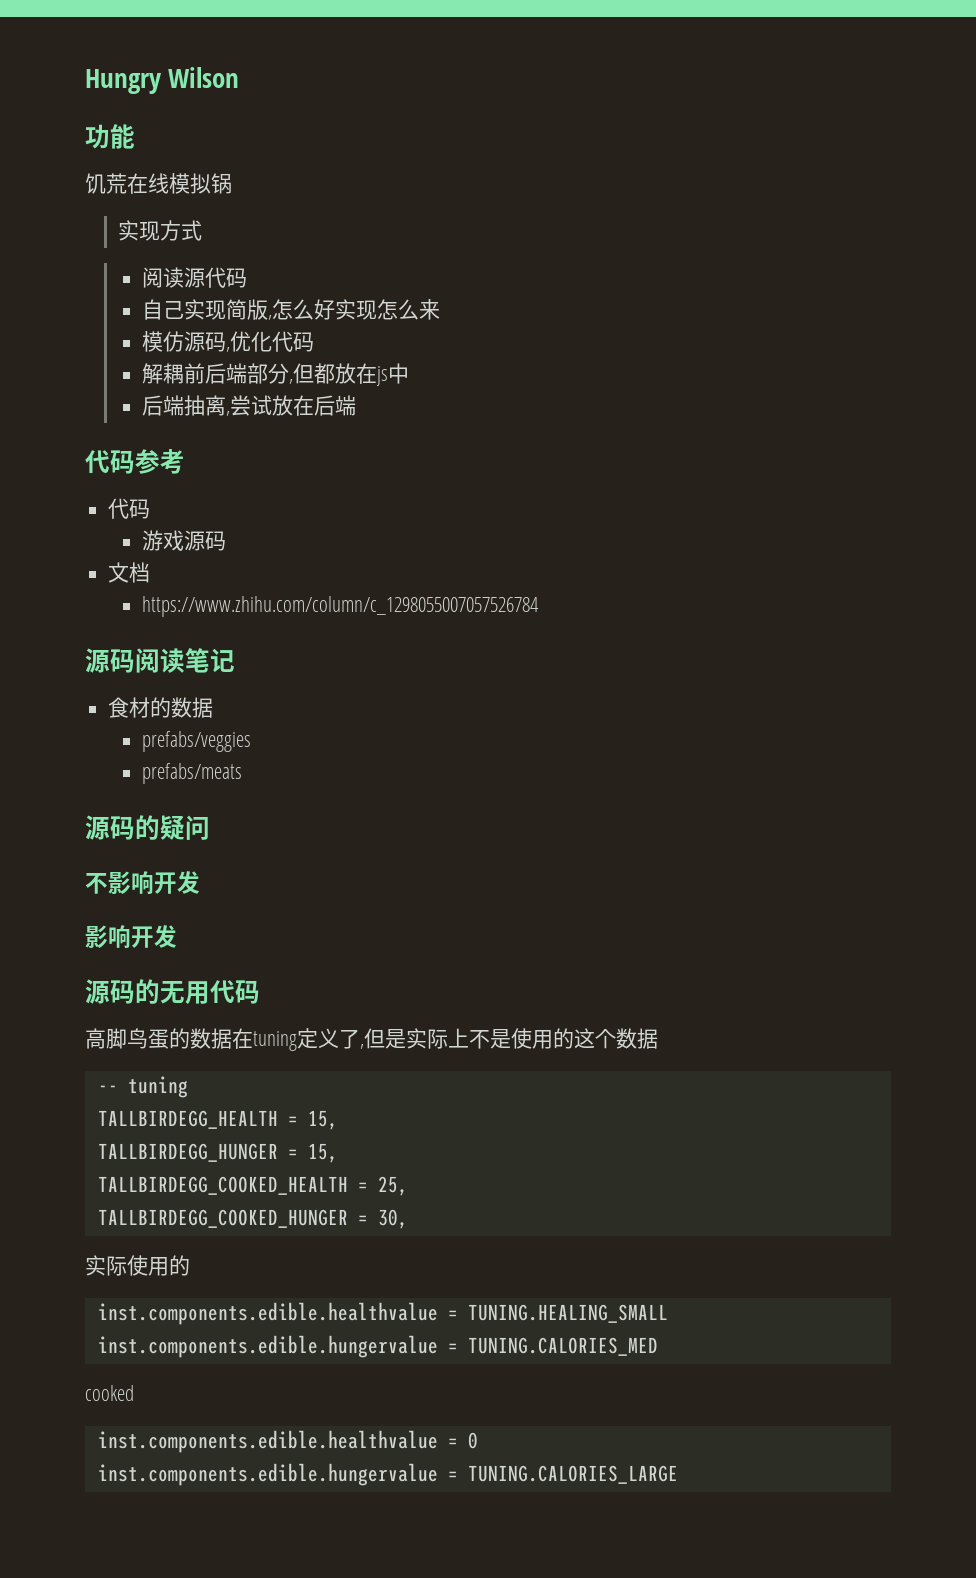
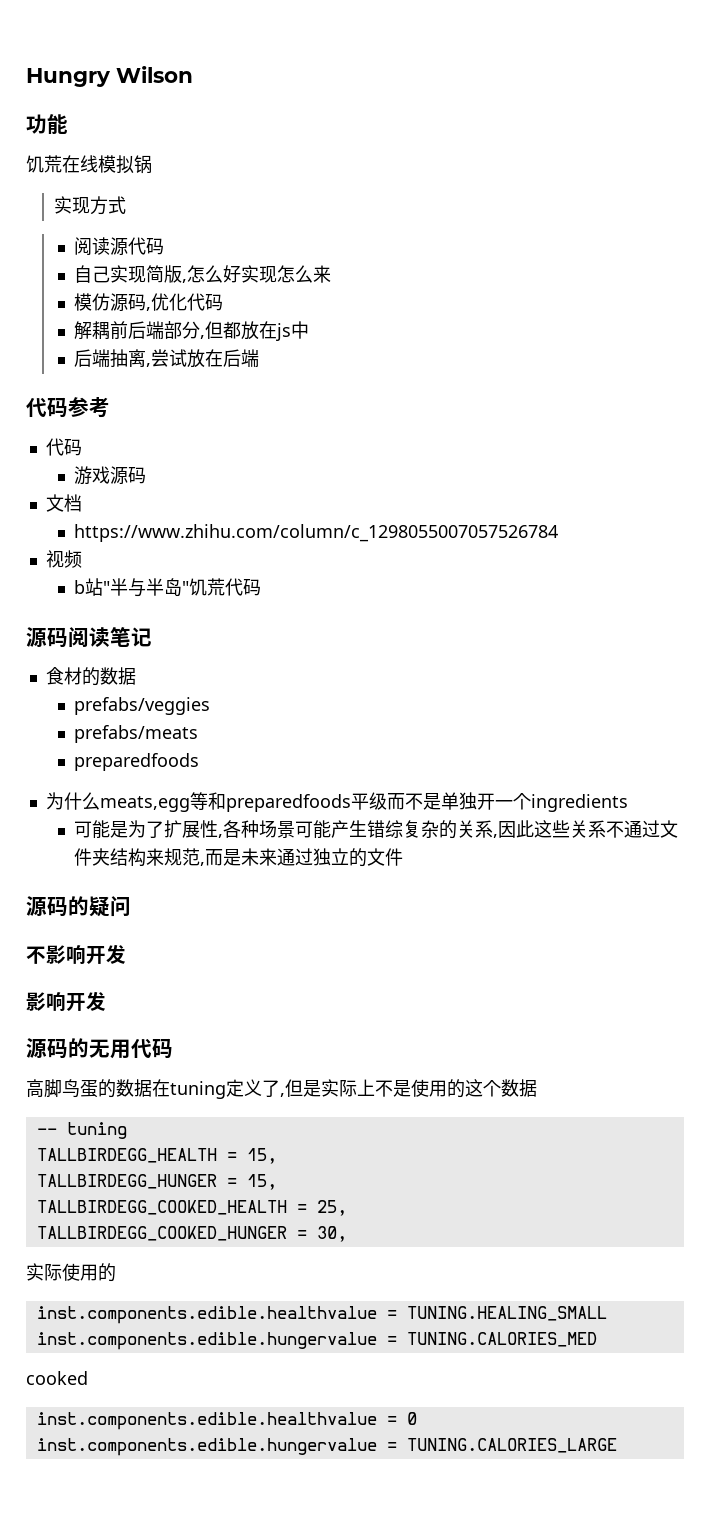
(539, 606) none -> [45,550,82,568] [73,578,261,597] // 视频 // b站"半与半岛"饥荒代码
(242, 773) none -> [73,753,199,771] [45,792,628,812] [73,820,678,839] [73,848,403,867] // preparedfoods // 为什么meats,egg等和preparedfoods平级而不是单独开一个ingredients // 可能是为了扩展性,各种场景可能产生错综复杂的关系,因此这些关系不通过文件夹结构来规范,而是未来通过独立的文件

